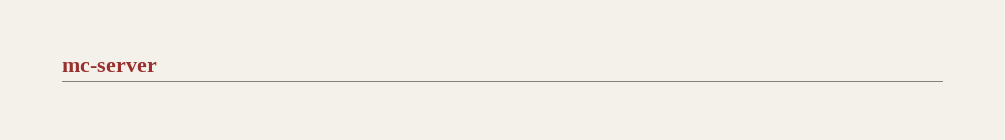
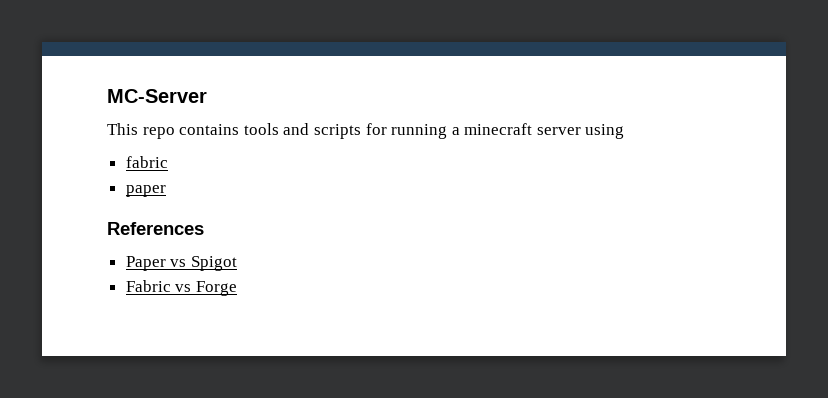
[62,62,157,72] mc-server -> [107,89,207,103] [107,123,625,139] [125,156,168,168] [125,185,166,197] [107,222,204,235] [125,256,237,271] [125,280,237,296] MC-Server // This repo contains tools and scripts for running a minecraft server using // fabric // paper // References // Paper vs Spigot // Fabric vs Forge

